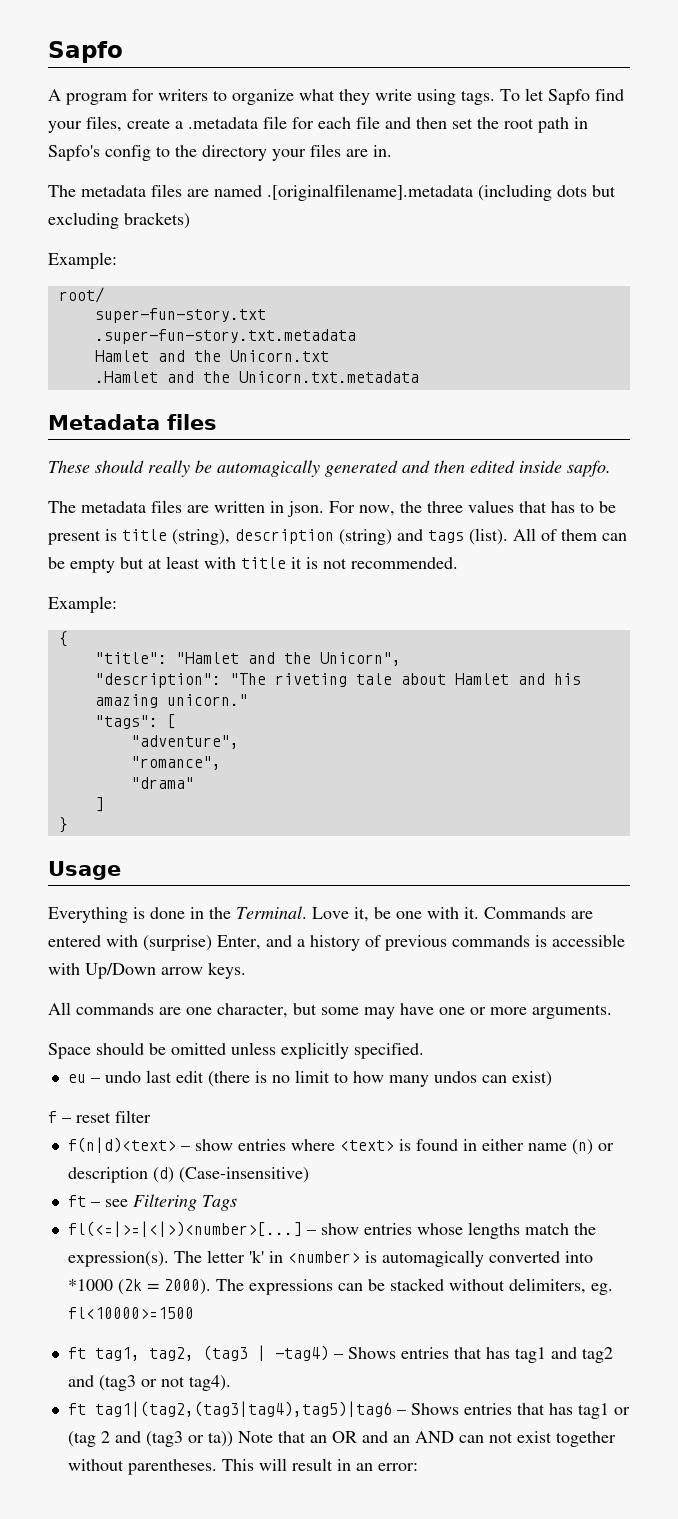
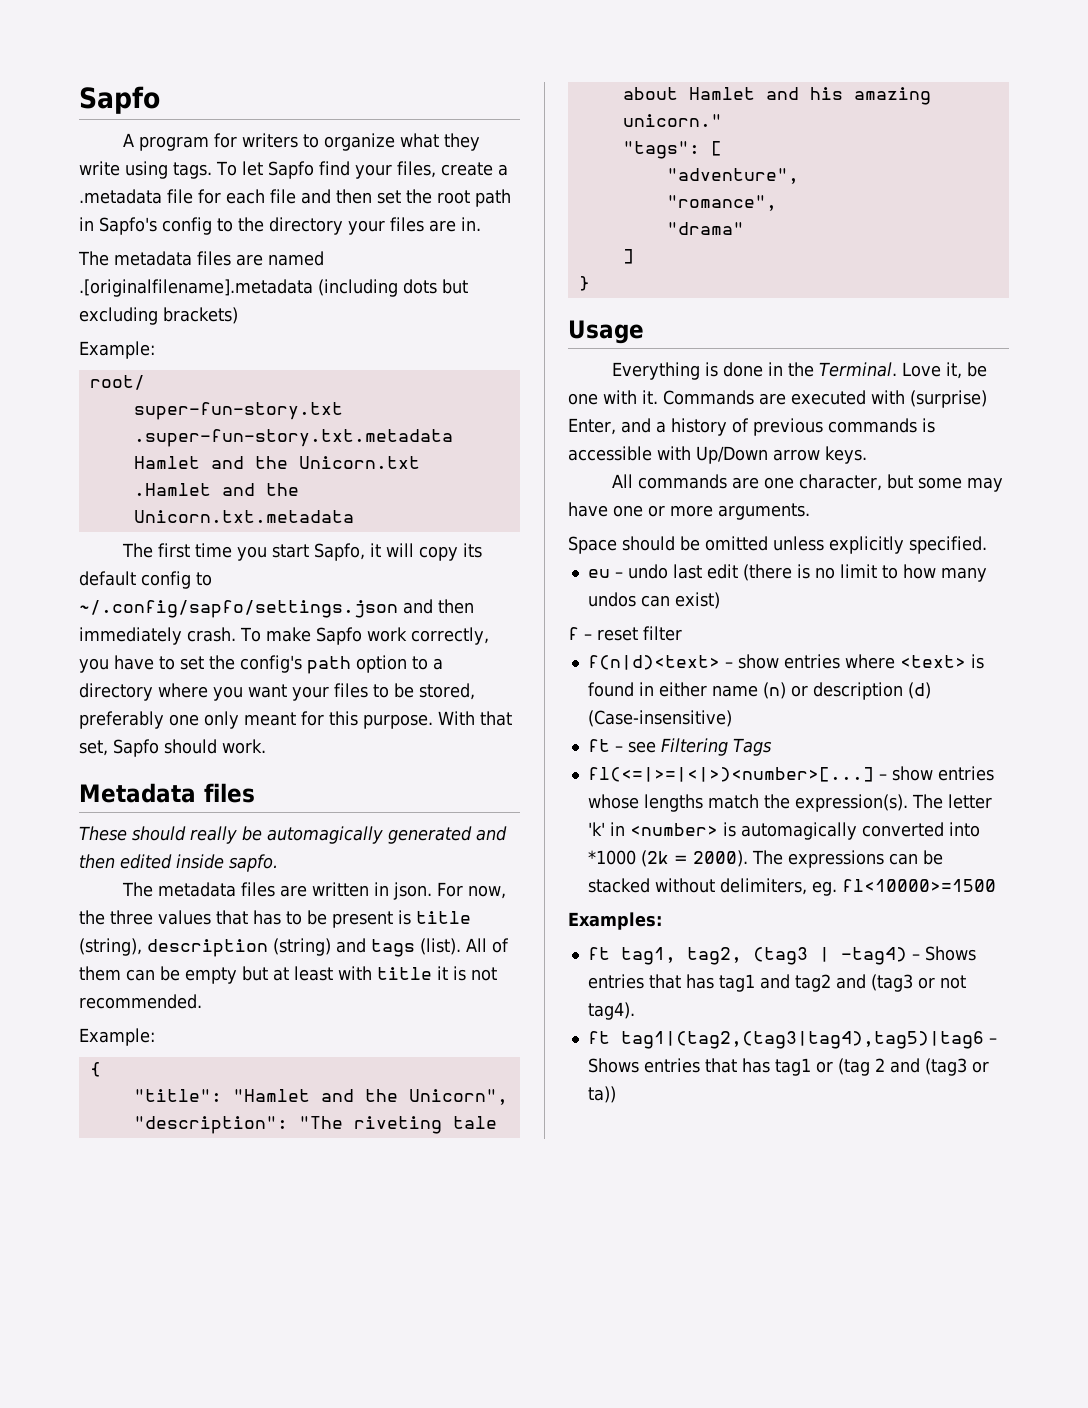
(419, 377) none -> [122,543,483,561] [79,571,212,589] [79,599,474,618] [79,627,489,645] [79,655,443,674] [79,683,475,701] [79,711,512,729] [79,739,266,757] // The first time you start Sapfo, it will copy its default config to ~/.config/sapfo/settings.json and then immediately crash. To make Sapfo work correctly, you have to set the config's path option to a directory where you want your files to be stored, preferably one only meant for this purpose. With that set, Sapfo should work.
[48,935,101,947] entered -> [791,390,866,405] executed
(194, 1313) none -> [568,912,662,930] // Examples:
[237,1431,616,1447] [67,1458,418,1475] Note that an OR and an AND can not exist together without parentheses. This will result in an error: -> (616, 1094) none

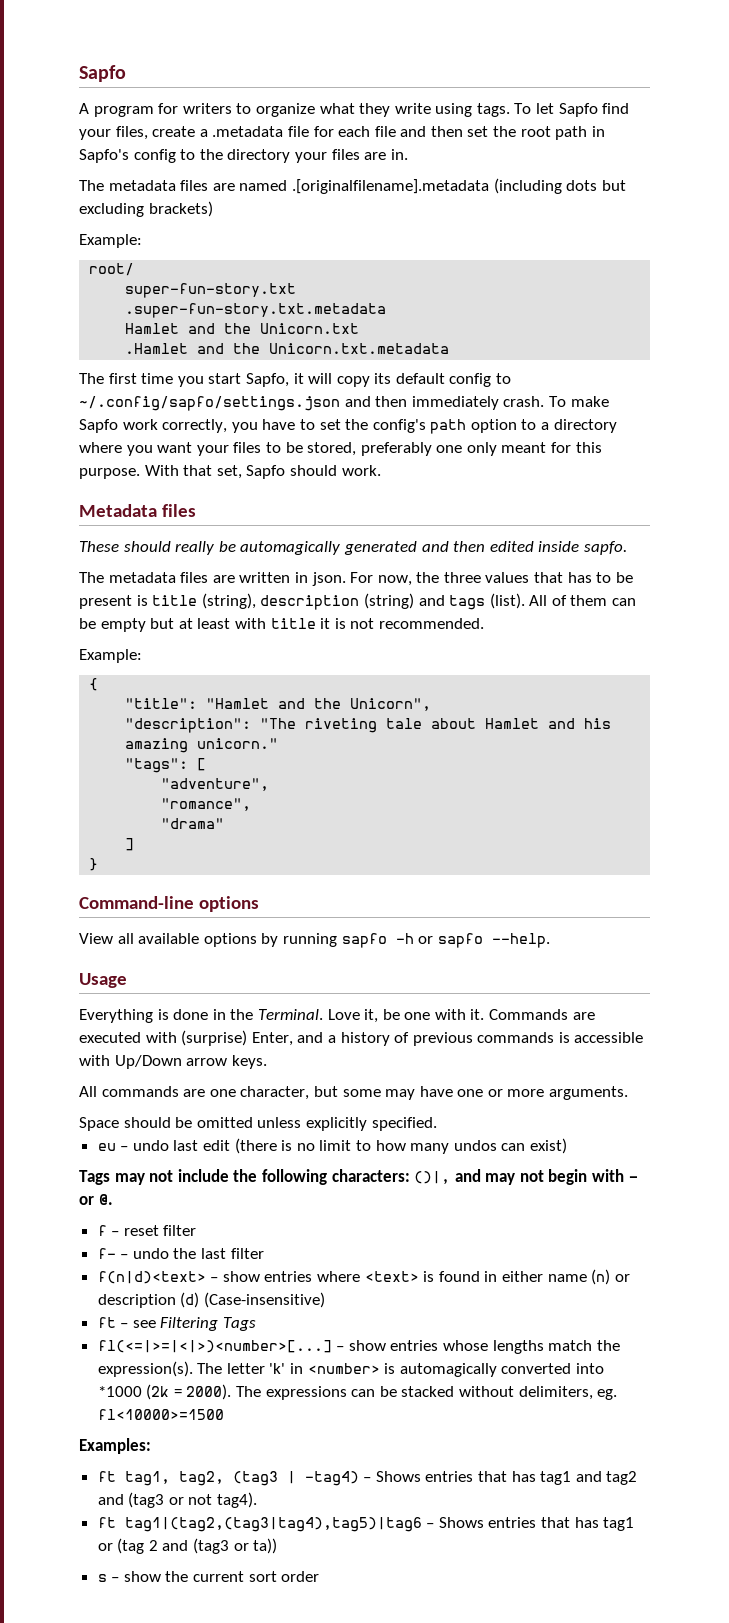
(590, 283) none -> [79,896,259,912] [79,933,550,948] // Command-line options // View all available options by running sapfo -h or sapfo --help.
[568,627,638,641] f – reset -> [79,1169,638,1185] [79,1194,113,1205] [97,1225,197,1236] [97,1248,227,1259] Tags may not include the following characters: ()|, and may not begin with - or @. // f – reset filter // f- – undo the last
(616, 1094) none -> [97,1571,320,1582] // s – show the current sort order

